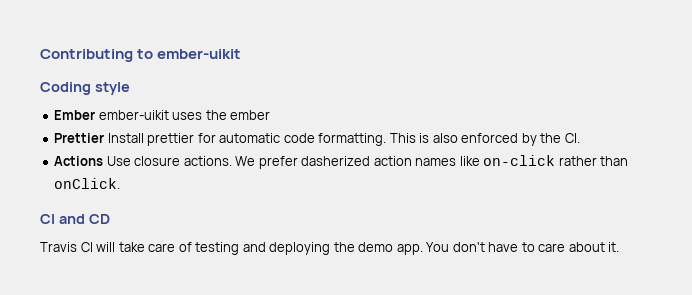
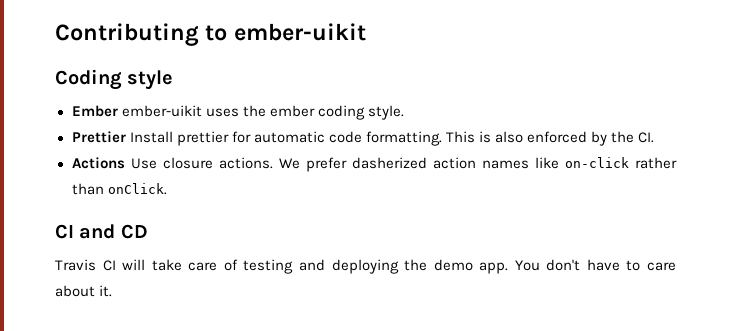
(271, 115) none -> [317,105,404,120] coding style.

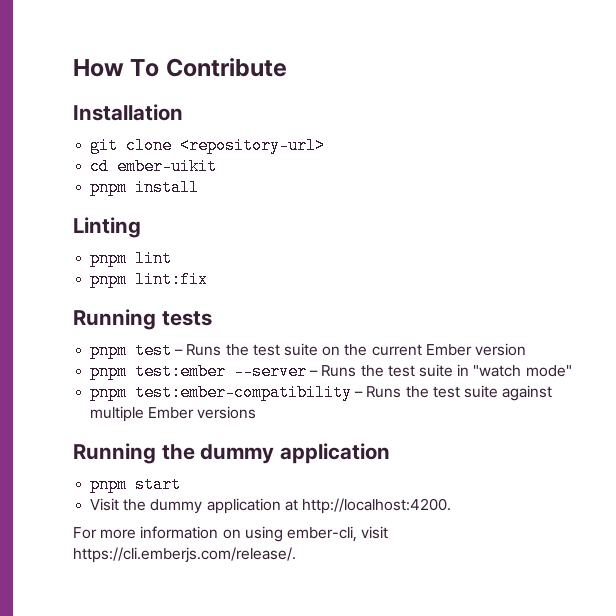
[55,23,366,46] [55,69,174,90] [71,105,404,120] [71,131,655,146] [71,157,677,172] [71,183,167,195] [55,224,148,239] [55,259,676,274] [55,285,113,297] Contributing to ember-uikit // Coding style // Ember ember-uikit uses the ember coding style. // Prettier Install prettier for automatic code formatting. This is also enforced by the CI. // Actions Use closure actions. We prefer dasherized action names like on-click rather than onClick. // CI and CD // Travis CI will take care of testing and deploying the demo app. You don't have to care about it. -> [73,58,287,77] [73,104,183,121] [90,137,326,154] [90,158,218,175] [90,179,200,196] [73,217,141,238] [90,250,173,267] [90,271,209,288] [73,309,212,330] [90,342,526,359] [90,363,572,380] [90,384,553,401] [90,406,257,422] [73,443,391,464] [90,476,182,493] [90,498,451,514] [73,526,389,542] [73,547,296,563] How To Contribute // Installation // git clone <repository-url> // cd ember-uikit // pnpm install // Linting // pnpm lint // pnpm lint:fix // Running tests // pnpm test – Runs the test suite on the current Ember version // pnpm test:ember --server – Runs the test suite in "watch mode" // pnpm test:ember-compatibility – Runs the test suite against multiple Ember versions // Running the dummy application // pnpm start // Visit the dummy application at http://localhost:4200. // For more information on using ember-cli, visit https://cli.emberjs.com/release/.

